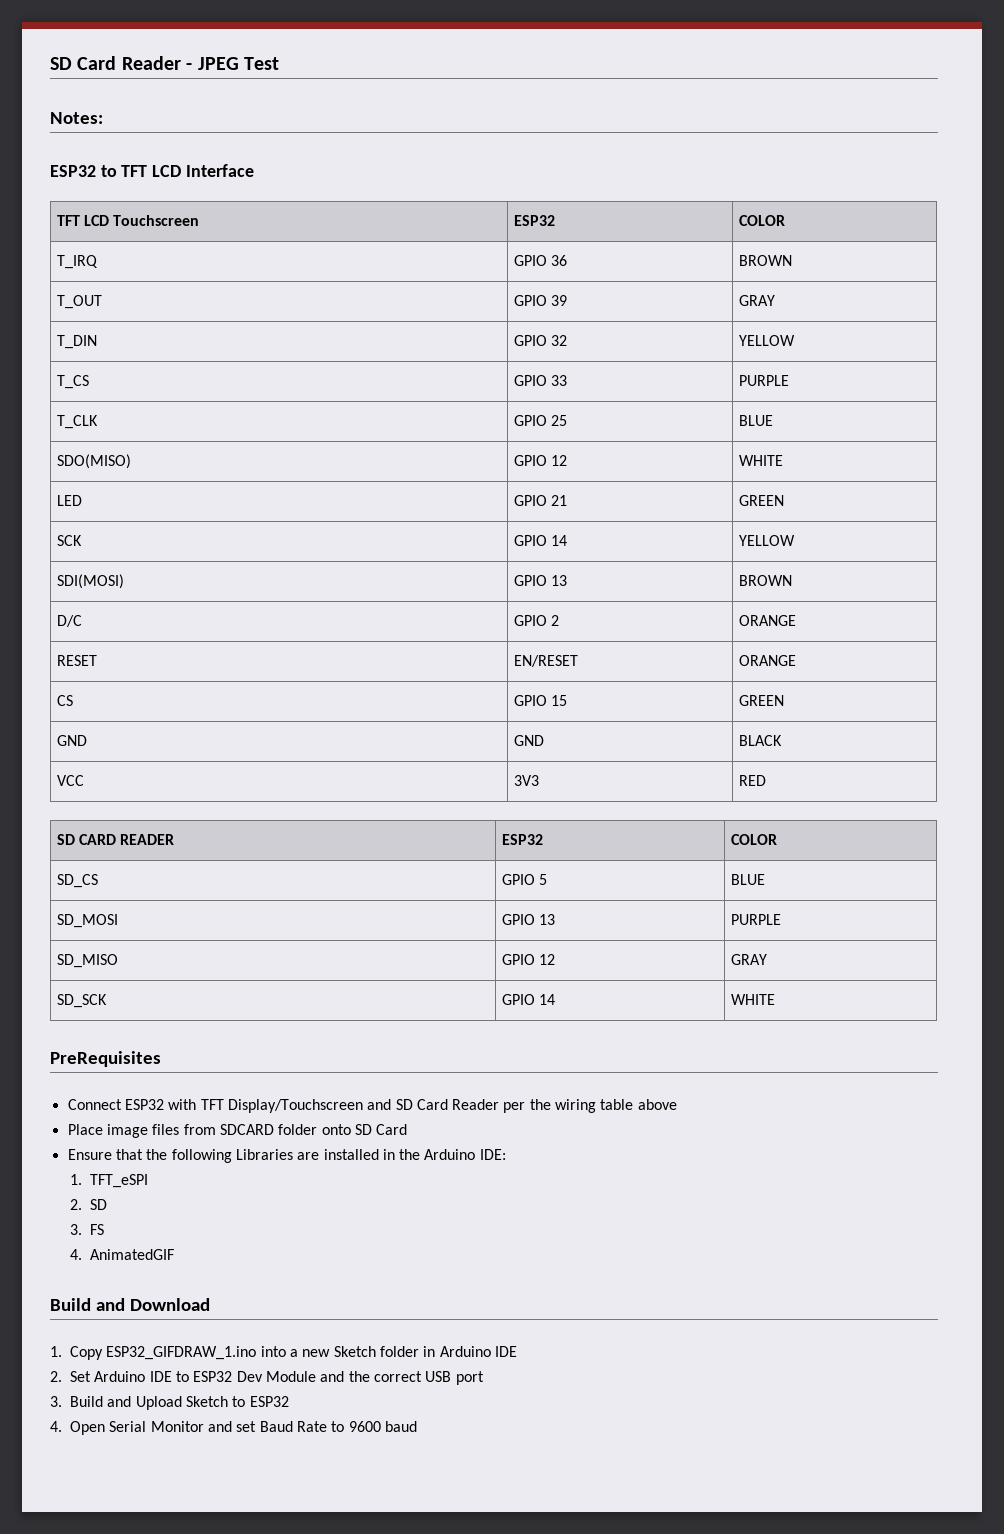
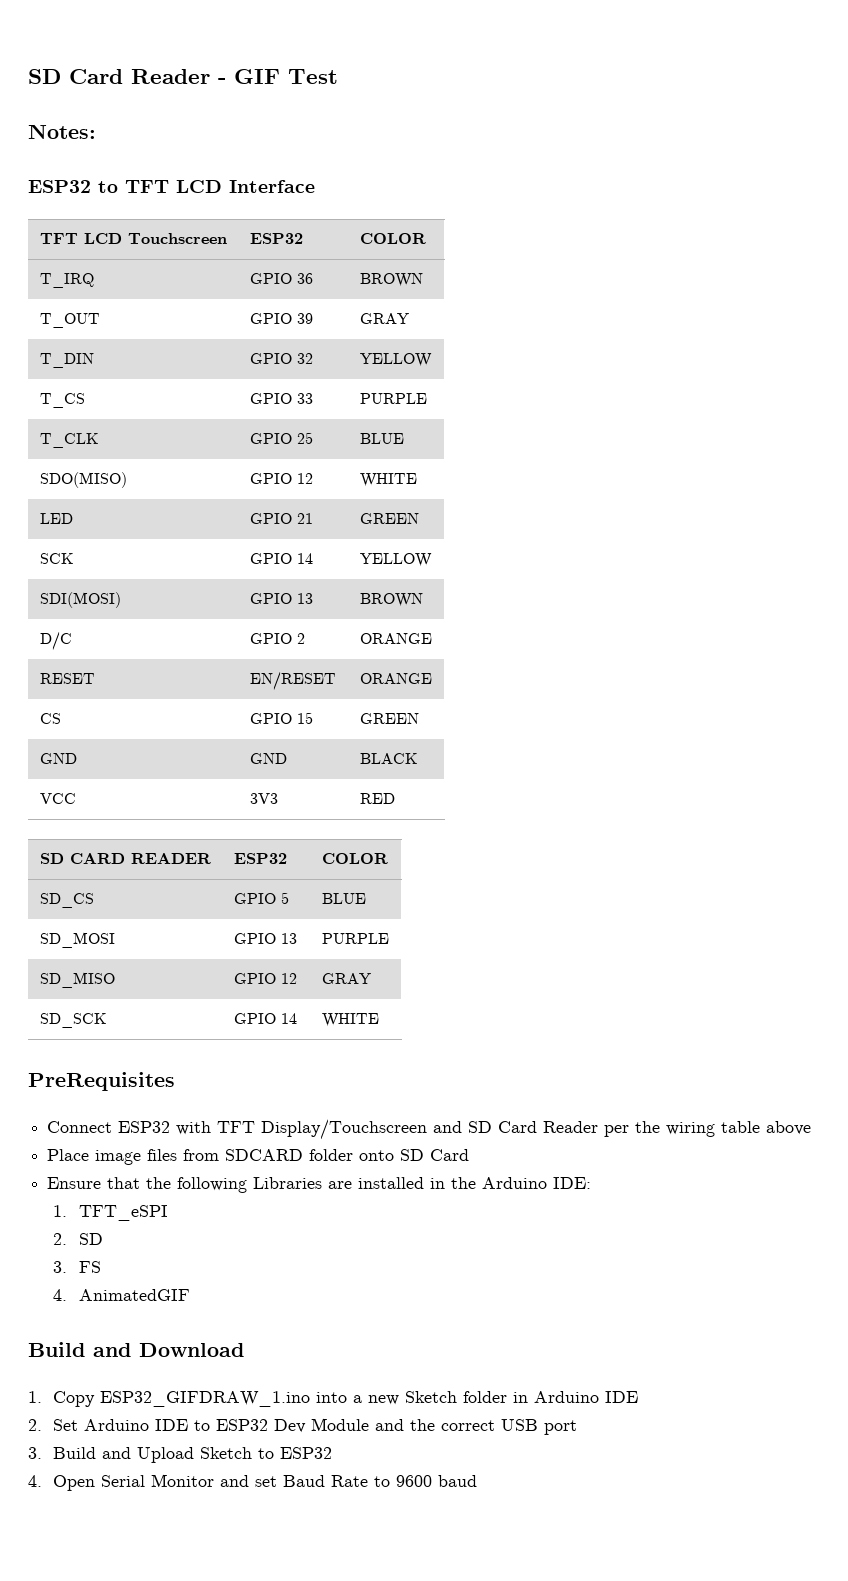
[197,57,239,70] JPEG -> [234,69,280,84] GIF

